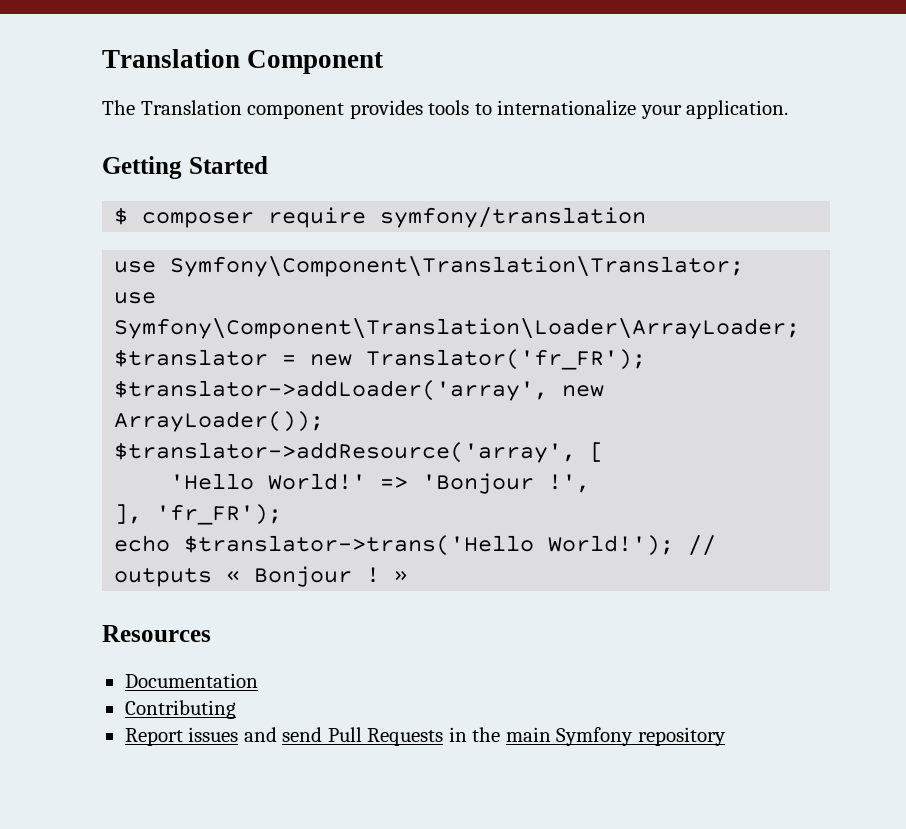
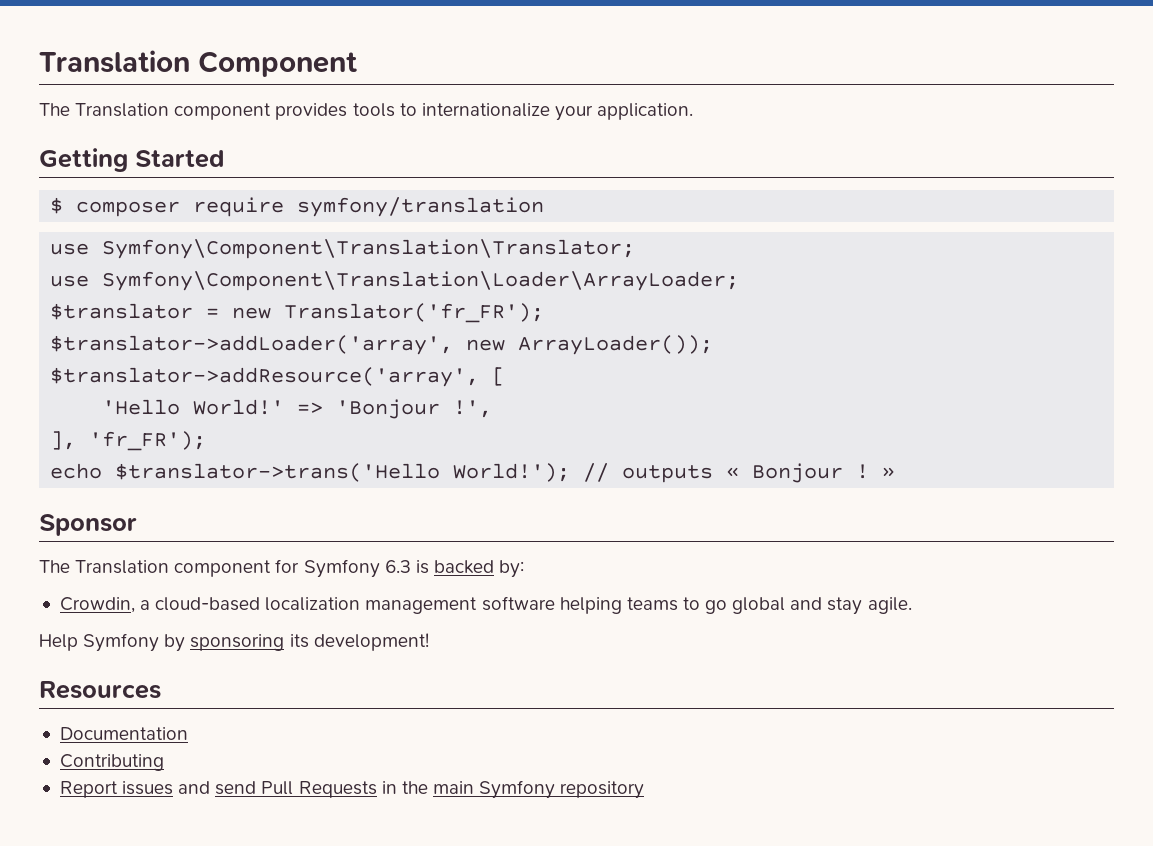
(409, 576) none -> [39,514,137,536] [39,559,525,578] [59,596,912,615] [39,633,429,652] // Sponsor // The Translation component for Symfony 6.3 is backed by: // Crowdin, a cloud-based localization management software helping teams to go global and stay agile. // Help Symfony by sponsoring its development!

